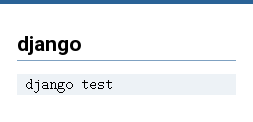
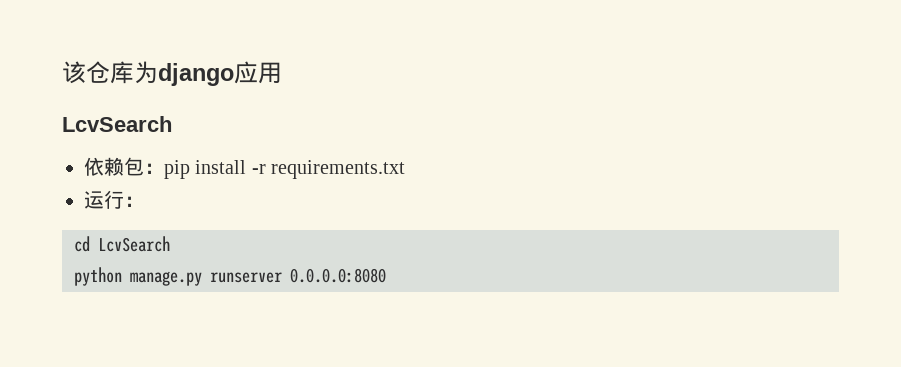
[17,36,82,55] [25,78,114,93] django // django test -> [62,61,282,86] [62,116,172,132] [84,157,406,179] [84,190,144,209] [74,236,170,252] [74,267,386,286] 该仓库为django应用 // LcvSearch // 依赖包：pip install -r requirements.txt // 运行： // cd LcvSearch // python manage.py runserver 0.0.0.0:8080

